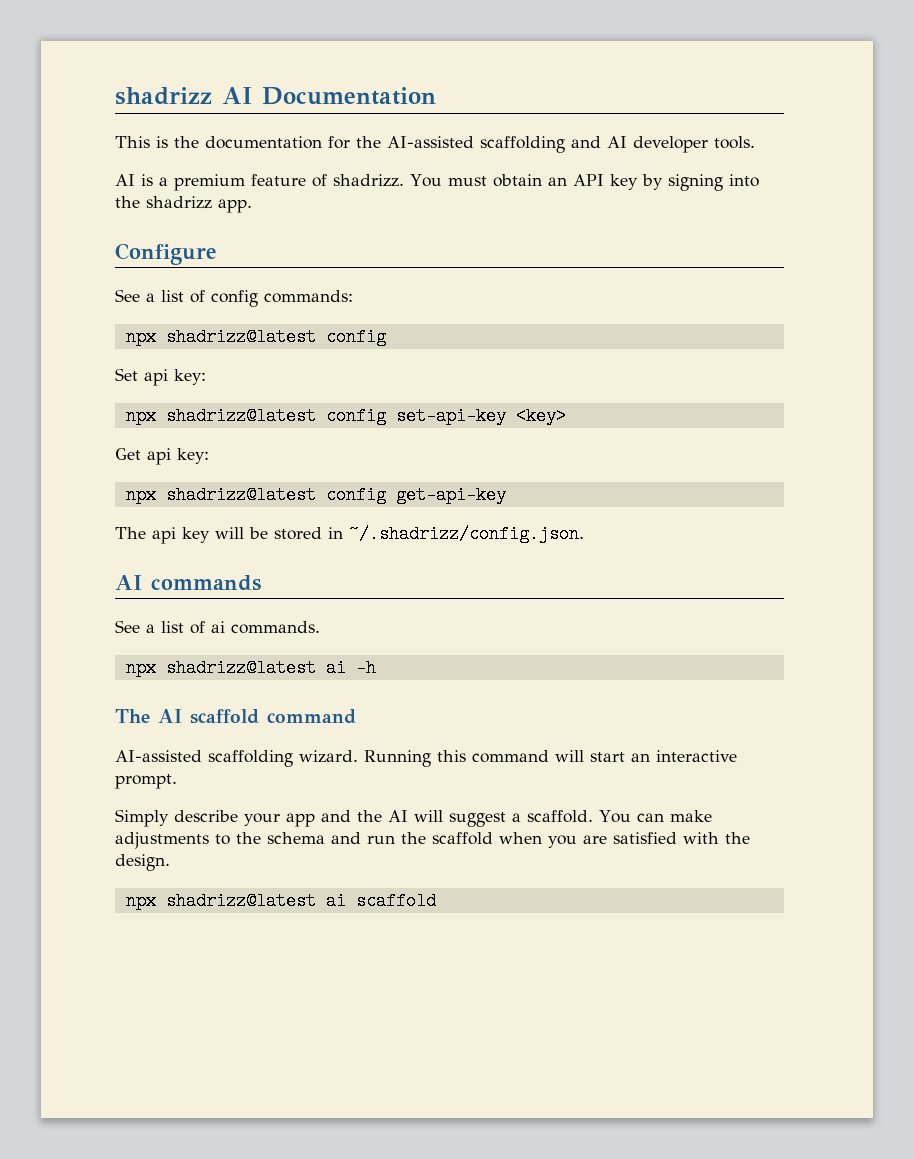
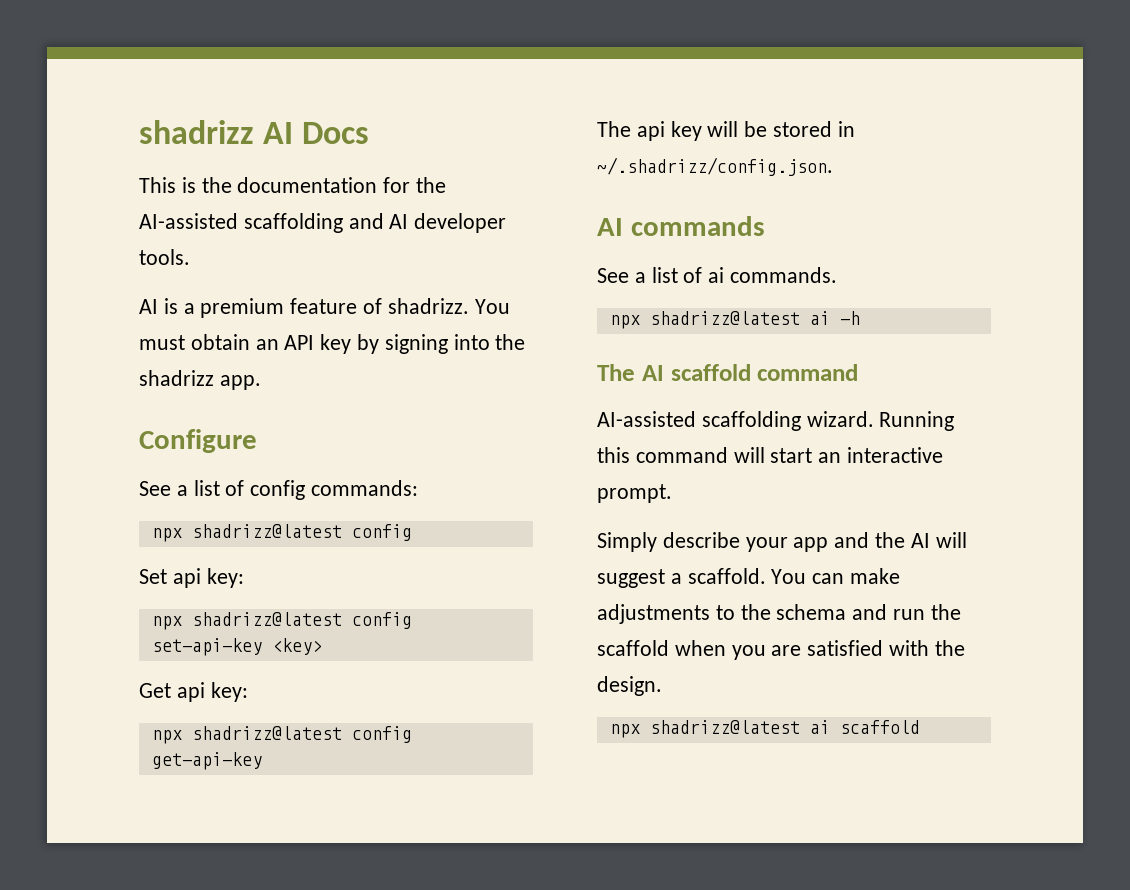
[262,87,436,105] Documentation -> [302,122,370,144] Docs

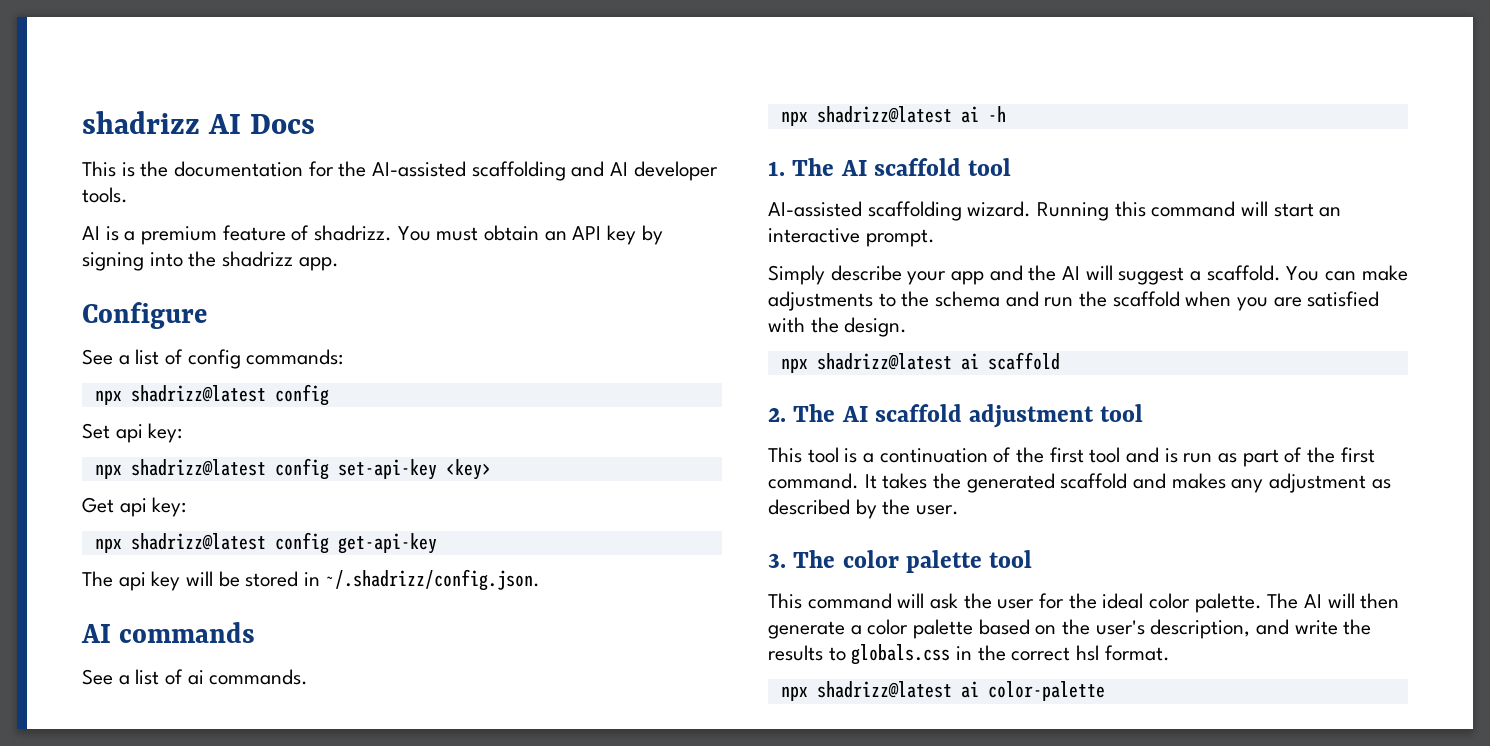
[597,364,859,381] The AI scaffold command -> [768,158,1012,176] 1. The AI scaffold tool
(920, 727) none -> [768,404,1144,428] [768,447,1375,467] [768,473,1391,493] [768,499,960,519] [768,550,1033,573] [768,593,1400,613] [768,619,1372,639] [768,644,1170,665] [780,681,1105,701] // 2. The AI scaffold adjustment tool // This tool is a continuation of the first tool and is run as part of the first command. It takes the generated scaffold and makes any adjustment as described by the user. // 3. The color palette tool // This command will ask the user for the ideal color palette. The AI will then generate a color palette based on the user's description, and write the results to globals.css in the correct hsl format. // npx shadrizz@latest ai color-palette

